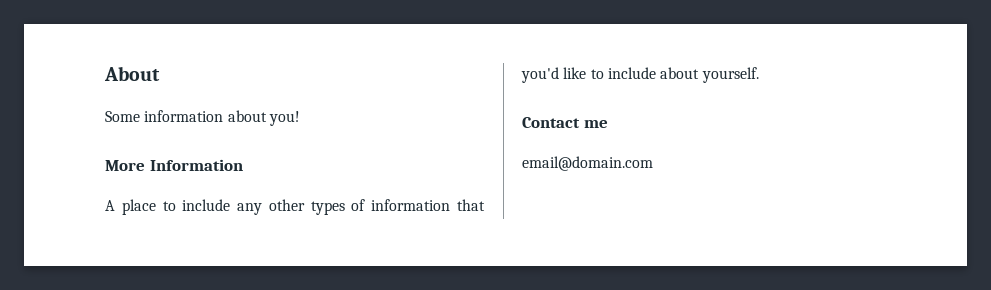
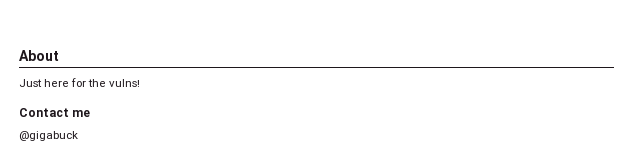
[105,110,300,126] [105,159,243,171] [105,199,485,215] [521,67,759,83] Some information about you! // More Information // A place to include any other types of information that you'd like to include about yourself. -> [19,78,141,87] Just here for the vulns!
[522,156,653,171] email@domain.com -> [19,131,78,141] @gigabuck

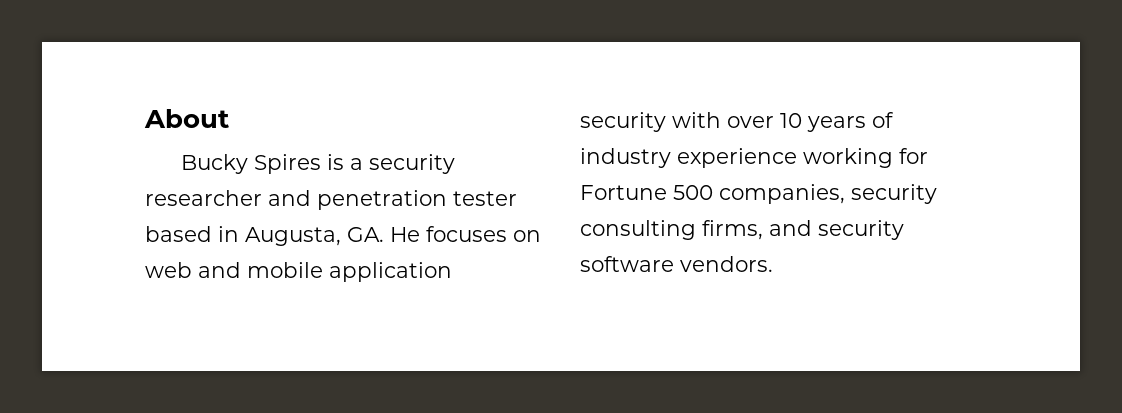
[19,78,141,87] [19,108,91,117] [19,131,78,141] Just here for the vulns! // Contact me // @gigabuck -> [181,154,456,174] [145,190,517,210] [145,226,541,246] [145,262,452,282] [580,112,894,132] [580,148,928,168] [580,184,937,204] [580,220,904,240] [580,256,773,272] Bucky Spires is a security researcher and penetration tester based in Augusta, GA. He focuses on web and mobile application security with over 10 years of industry experience working for Fortune 500 companies, security consulting firms, and security software vendors.

